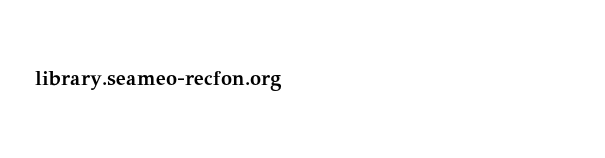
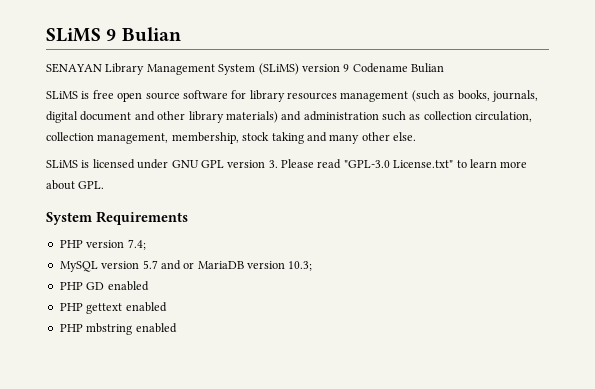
[35,71,282,91] library.seameo-recfon.org -> [46,27,181,42] [46,63,444,75] [46,90,538,102] [46,111,533,123] [46,132,416,144] [46,159,528,169] [46,180,105,190] [46,211,188,225] [59,239,146,250] [59,260,313,272] [59,281,149,291] [59,302,167,314] [59,323,177,335] SLiMS 9 Bulian // SENAYAN Library Management System (SLiMS) version 9 Codename Bulian // SLiMS is free open source software for library resources management (such as books, journals, digital document and other library materials) and administration such as collection circulation, collection management, membership, stock taking and many other else. // SLiMS is licensed under GNU GPL version 3. Please read "GPL-3.0 License.txt" to learn more about GPL. // System Requirements // PHP version 7.4; // MySQL version 5.7 and or MariaDB version 10.3; // PHP GD enabled // PHP gettext enabled // PHP mbstring enabled

